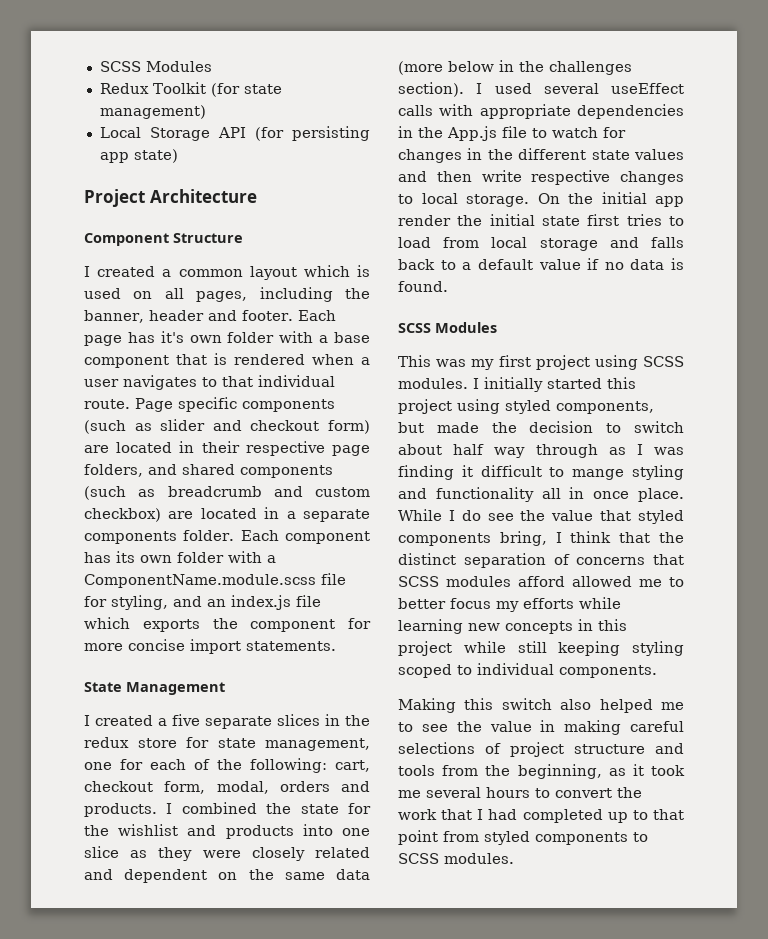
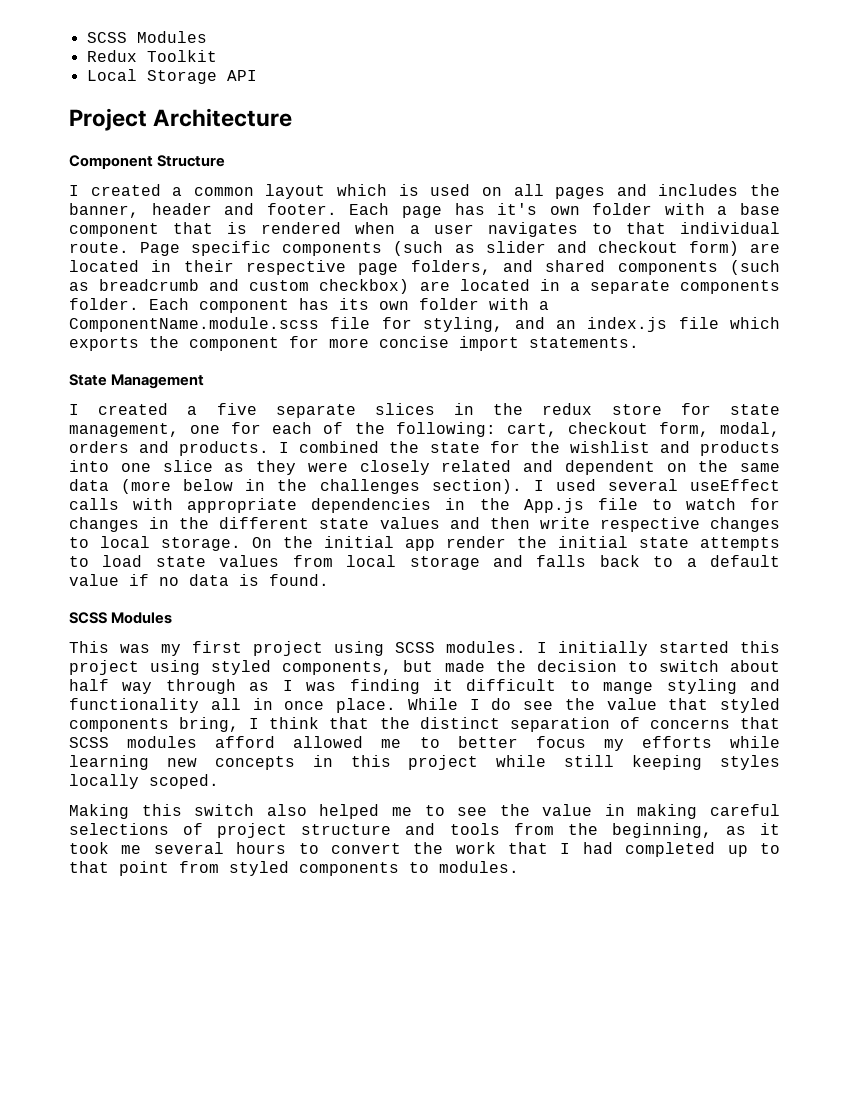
[210,83,282,97] [99,105,206,119] (for state management) -> (217, 56) none
[254,126,370,141] [99,149,178,163] (for persisting app state) -> (257, 75) none
[196,287,333,302] pages, including -> [555,184,739,199] pages and includes
[587,214,684,226] [398,237,431,248] first tries to load -> [700,537,780,551] [69,555,280,567] attempts to load state values
[632,641,684,656] [398,663,657,678] styling scoped to individual components. -> [720,755,781,770] [69,774,219,789] styles locally scoped.
[398,853,439,864] SCSS -> (429, 867) none

